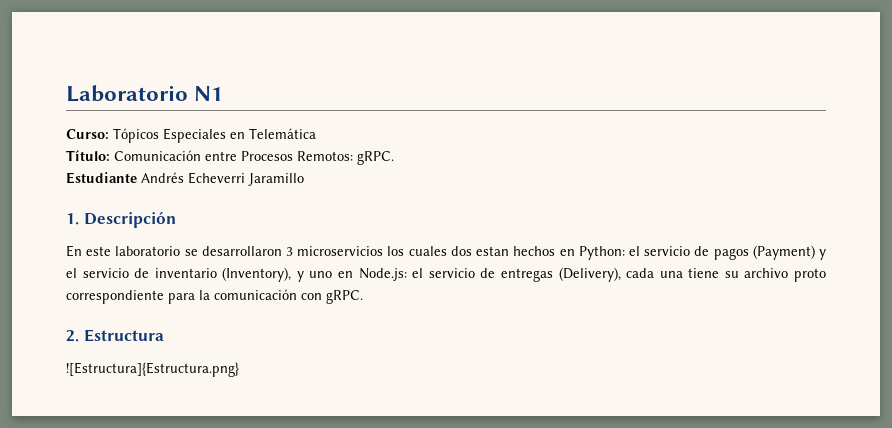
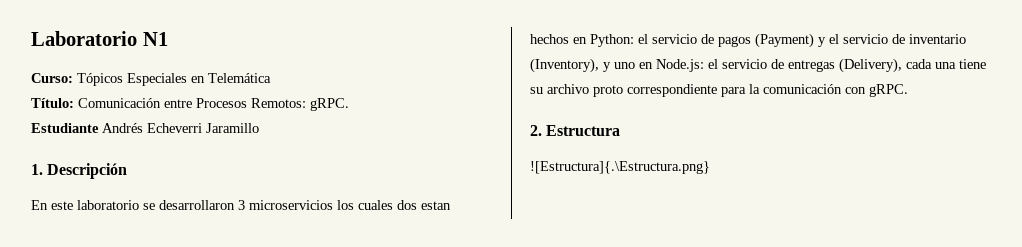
[66,362,239,377] ![Estructura]{Estructura.png} -> [530,161,710,174] ![Estructura]{.\Estructura.png}

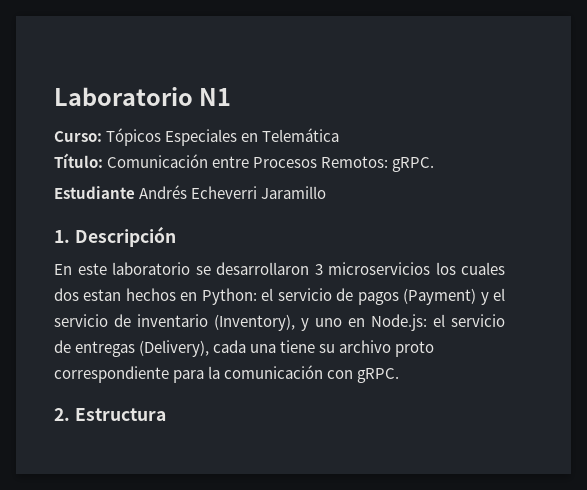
[530,161,710,174] // ![Estructura]{.\Estructura.png} -> (166, 414) none

